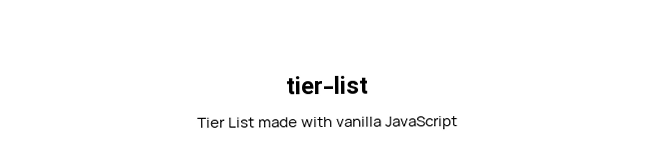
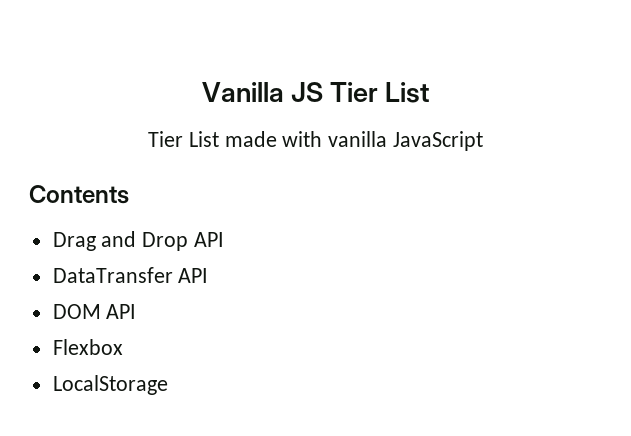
[285,75,369,95] tier-list -> [201,82,430,103] Vanilla JS Tier List
(459, 123) none -> [29,185,129,204] [52,231,225,251] [52,267,209,283] [52,304,137,319] [52,339,123,355] [52,375,168,395] // Contents // Drag and Drop API // DataTransfer API // DOM API // Flexbox // LocalStorage

